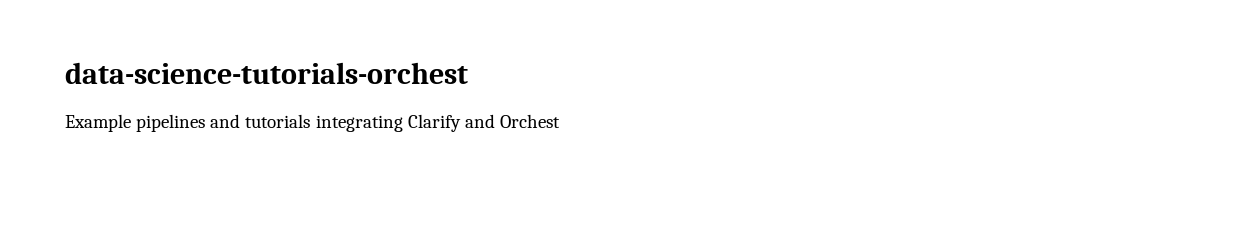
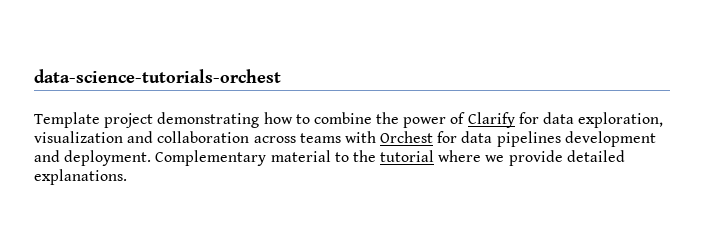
[65,114,560,132] Example pipelines and tutorials integrating Clarify and Orchest -> [34,112,664,128] [34,131,656,147] [34,150,625,166] [34,169,127,185] Template project demonstrating how to combine the power of Clarify for data exploration, visualization and collaboration across teams with Orchest for data pipelines development and deployment. Complementary material to the tutorial where we provide detailed explanations.

